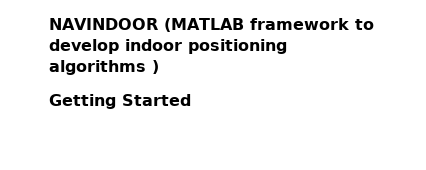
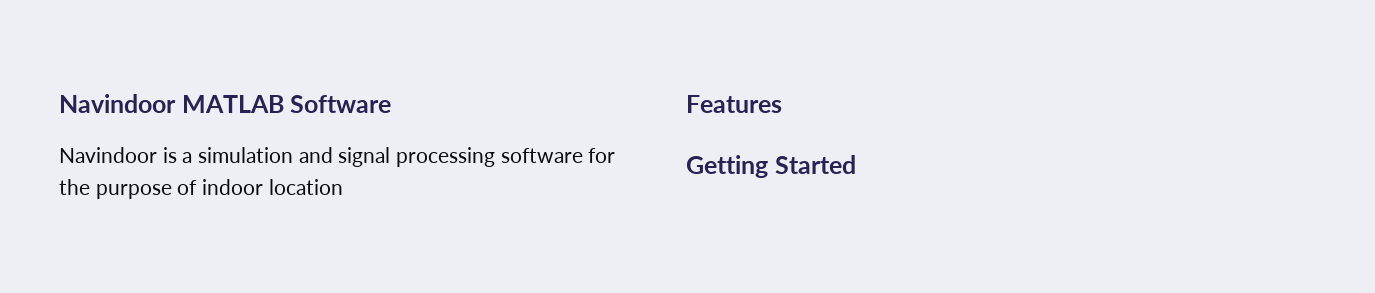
[49,18,374,32] [49,39,287,54] [49,60,159,75] NAVINDOOR (MATLAB framework to develop indoor positioning algorithms ) -> [59,94,392,113] [59,147,616,167] [59,179,343,199] [686,95,782,113] Navindoor MATLAB Software // Navindoor is a simulation and signal processing software for the purpose of indoor location // Features

